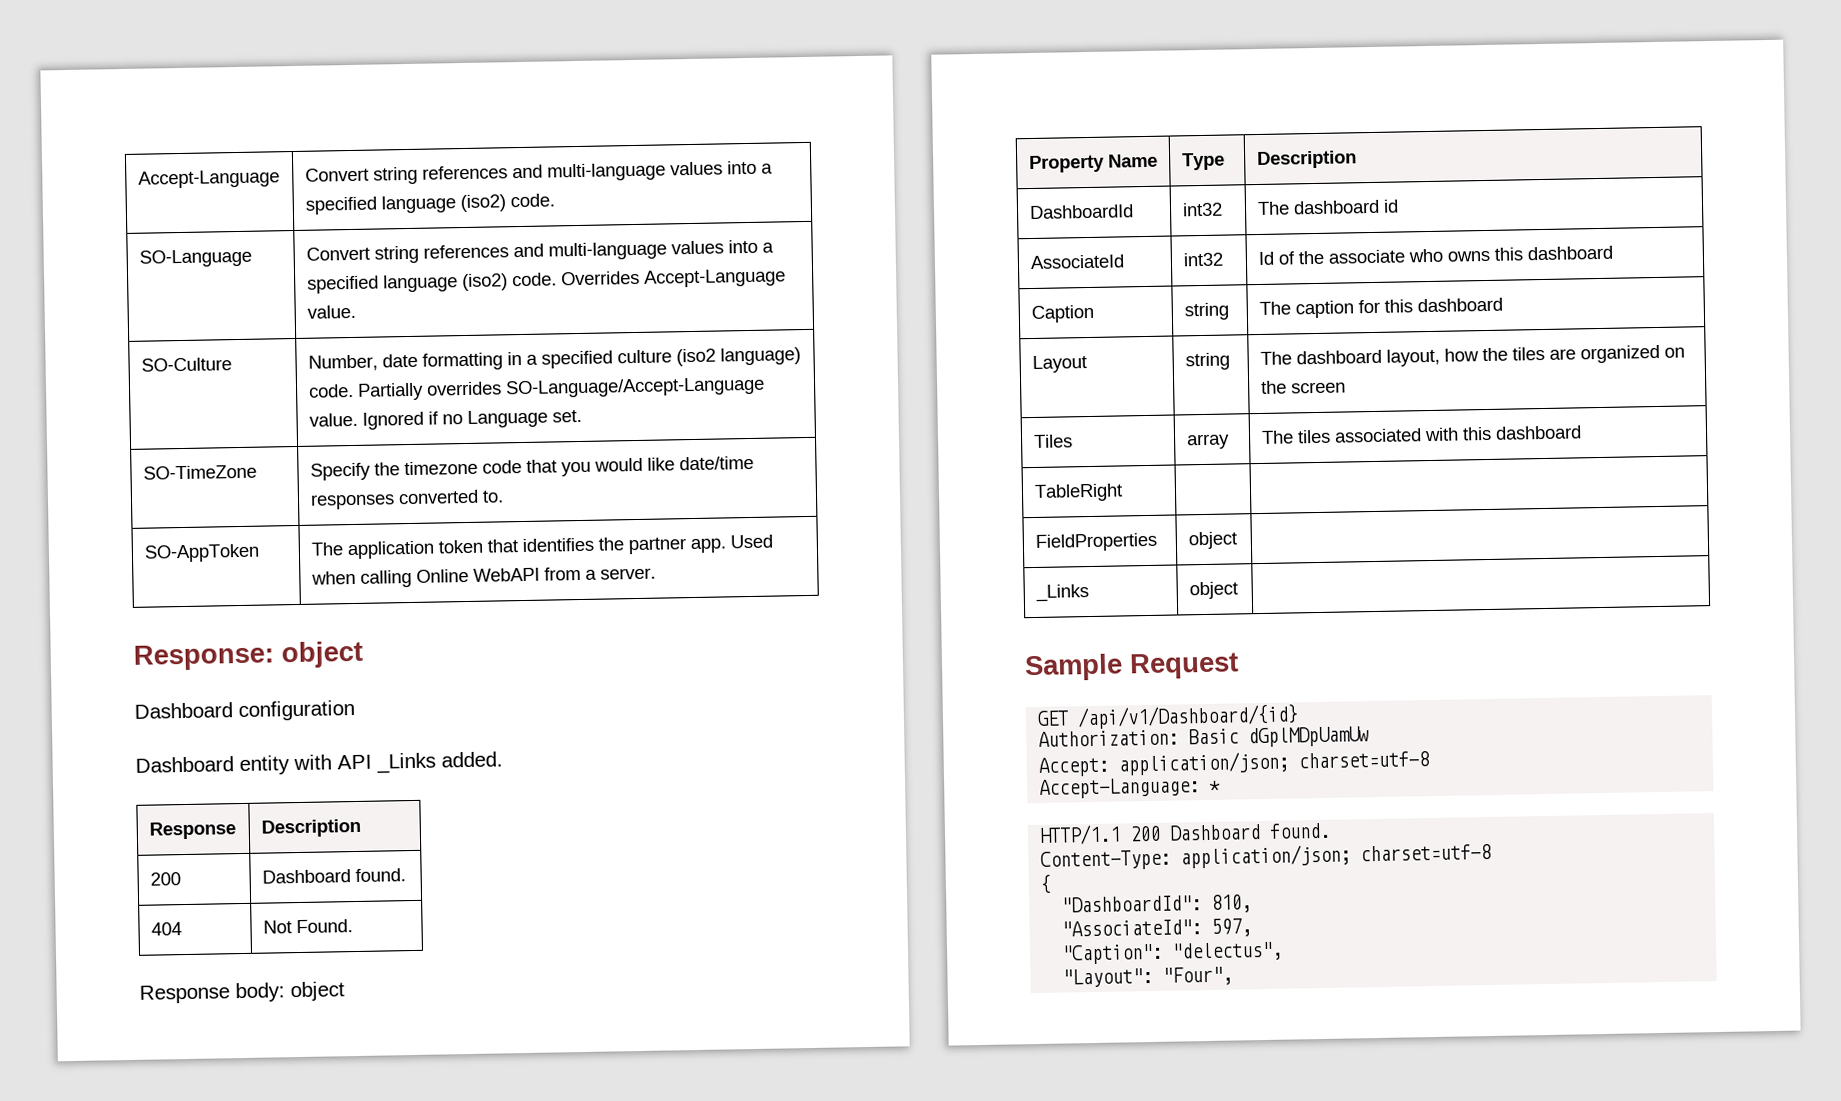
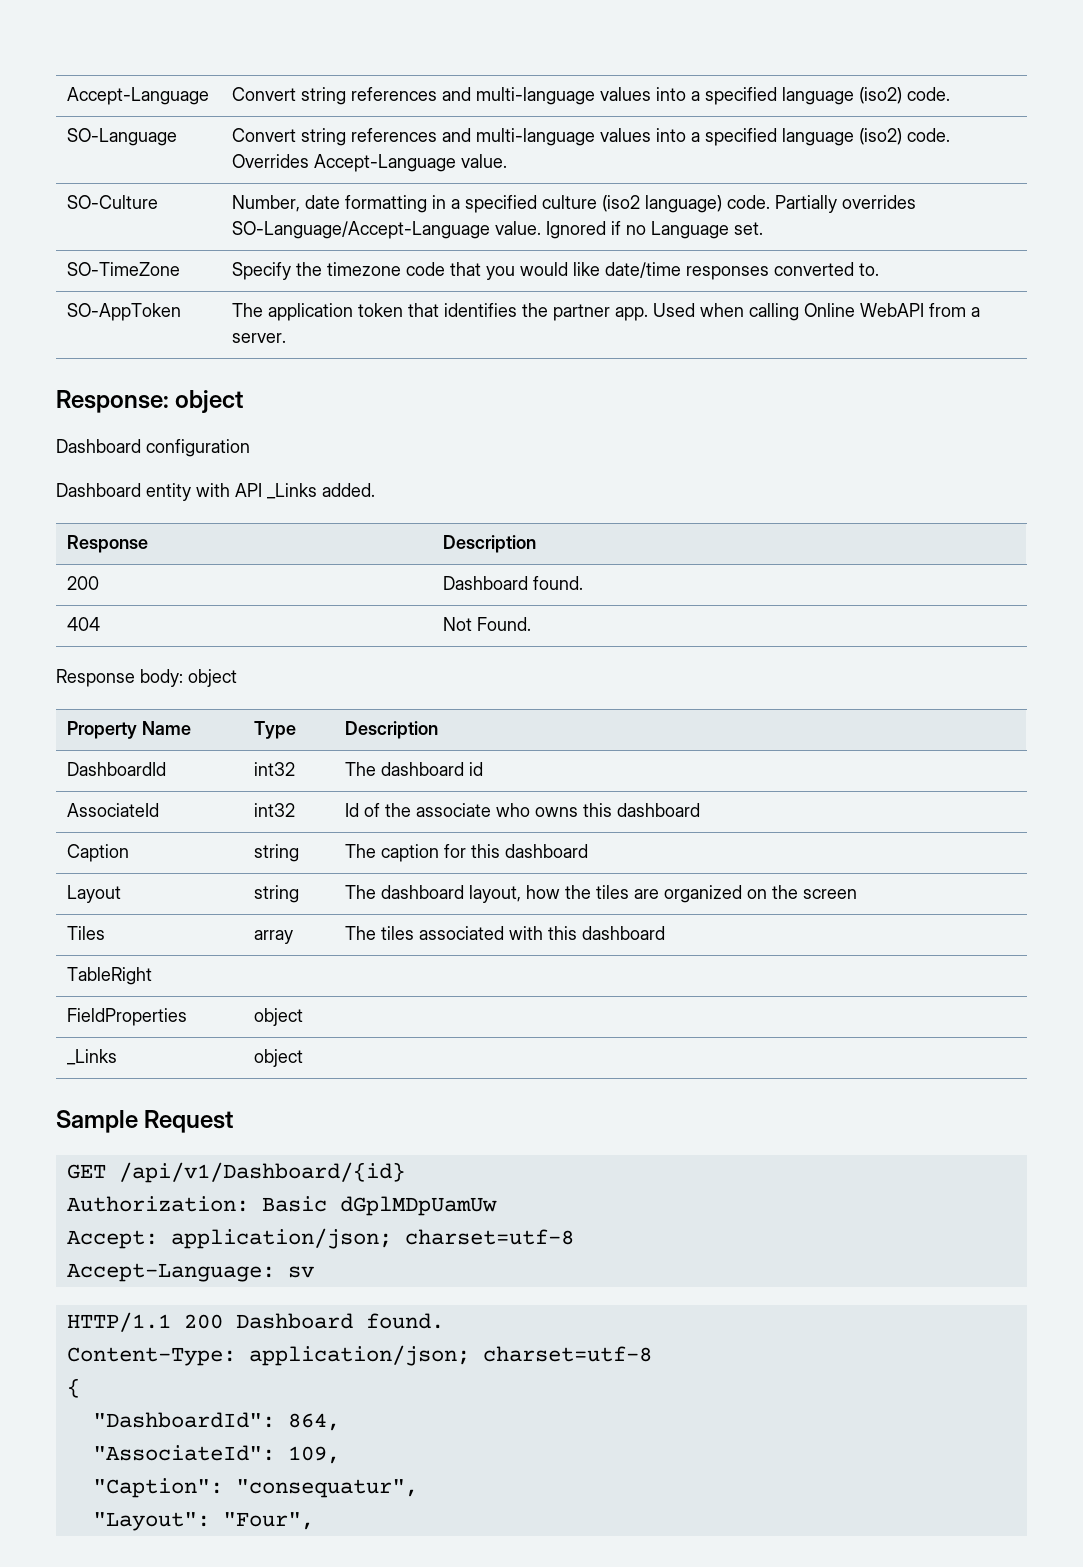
[1209,780,1222,792] * -> [287,1266,314,1278] sv
[1211,894,1253,913] 810, -> [287,1413,340,1431] 864,
[1211,918,1253,937] 597, -> [287,1446,340,1464] 109,
[1171,941,1284,962] "delectus", -> [235,1479,418,1498] "consequatur",

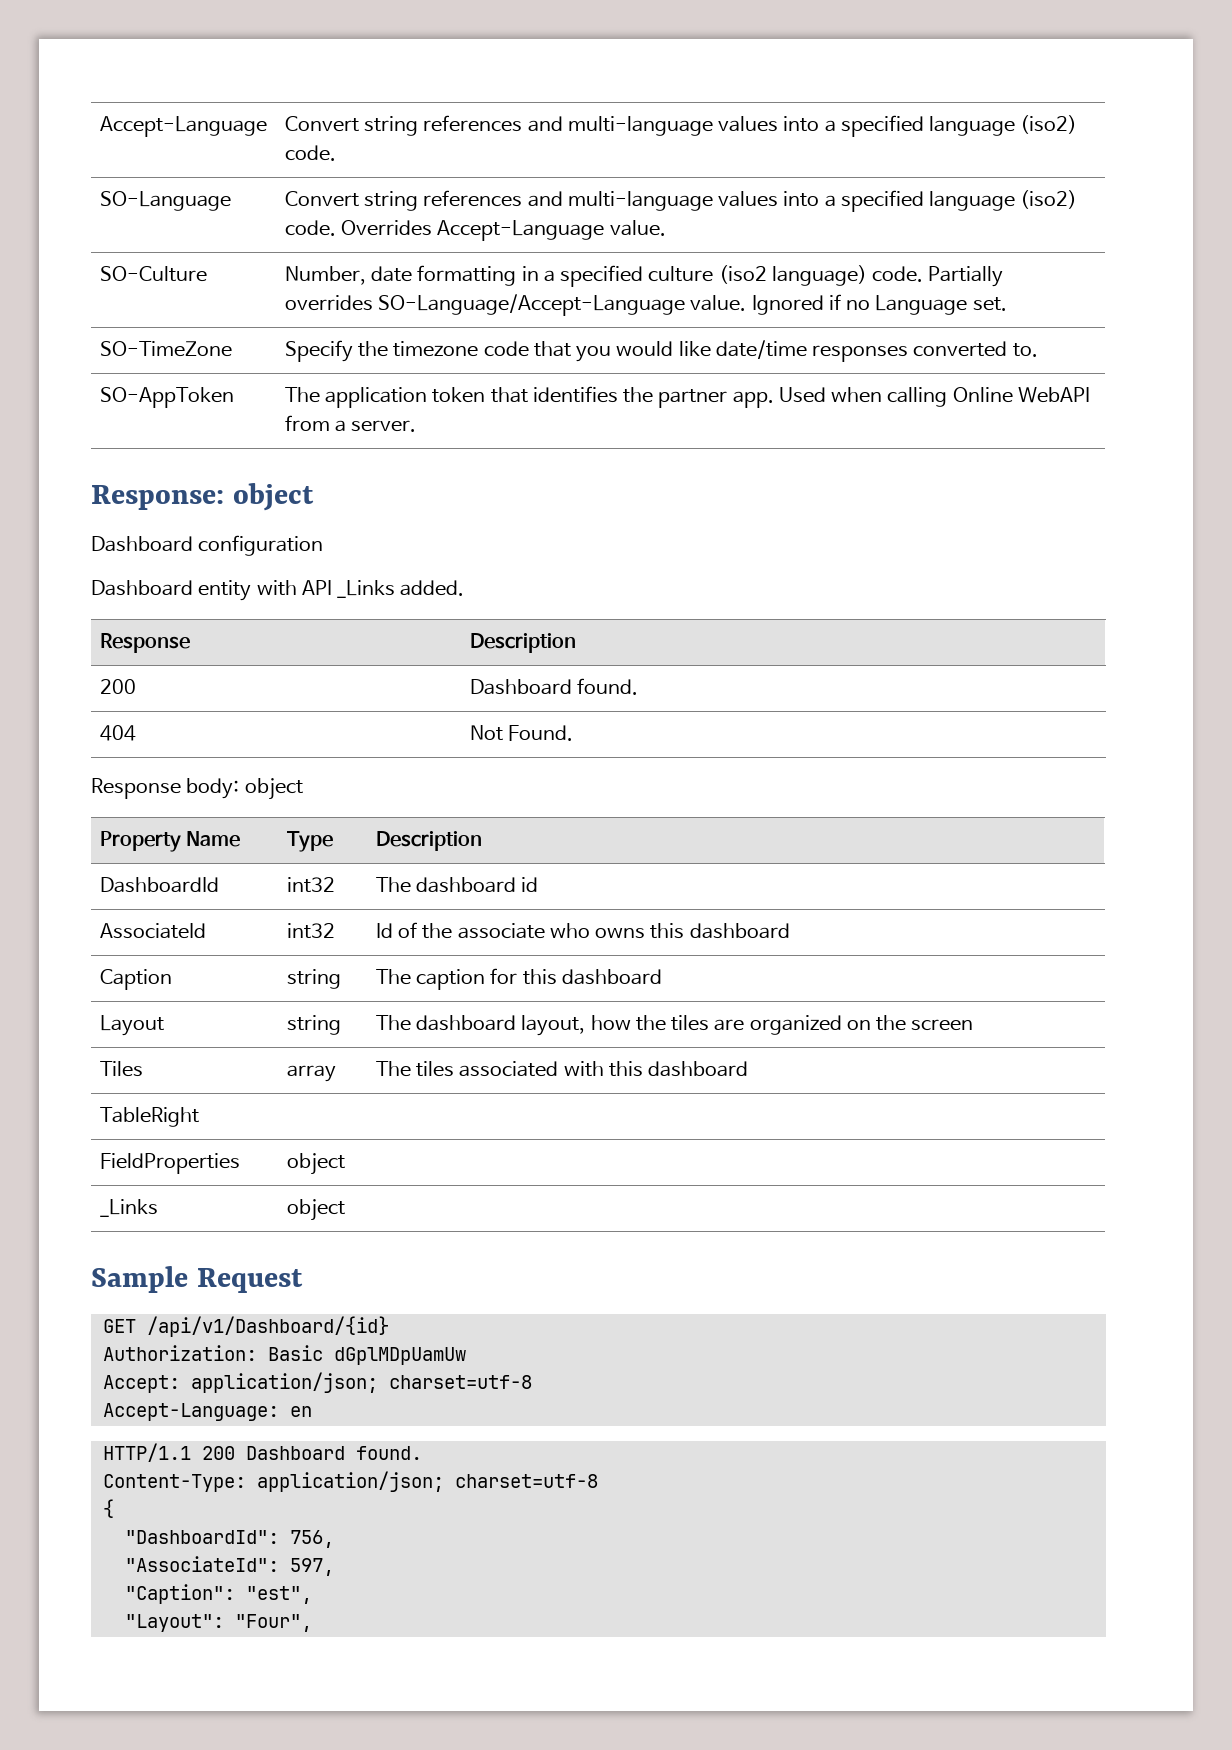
[287,1266,314,1278] sv -> [289,1406,312,1417] en
[287,1413,340,1431] 864, -> [289,1530,334,1548] 756,
[287,1446,340,1464] 109, -> [289,1558,334,1576] 597,
[235,1479,418,1498] "consequatur", -> [245,1586,312,1604] "est",

